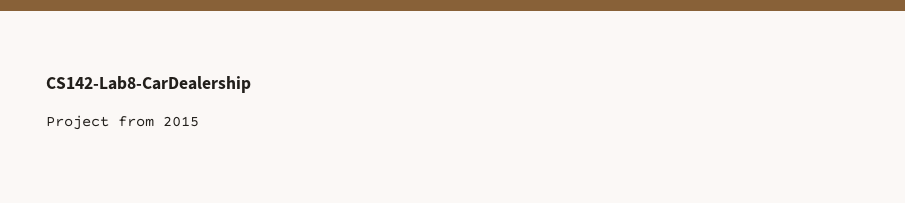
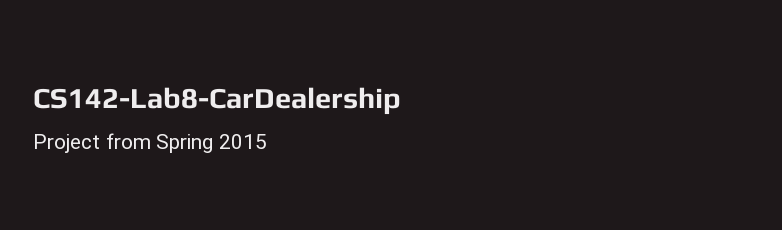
(154, 121) none -> [156,134,214,153] Spring

